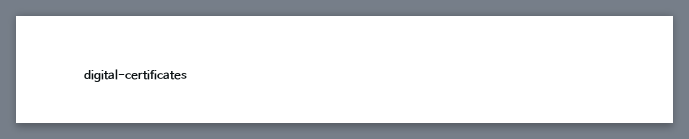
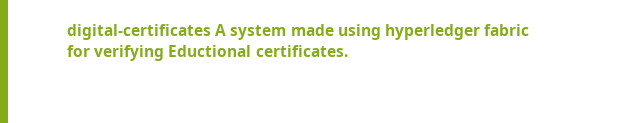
(187, 75) none -> [215,24,530,40] [67,45,348,61] A system made using hyperledger fabric for verifying Eductional certificates.

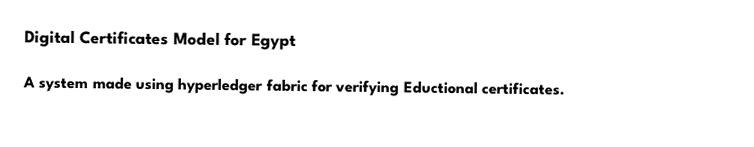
[67,24,211,40] digital-certificates -> [24,29,297,50] Digital Certificates Model for Egypt //

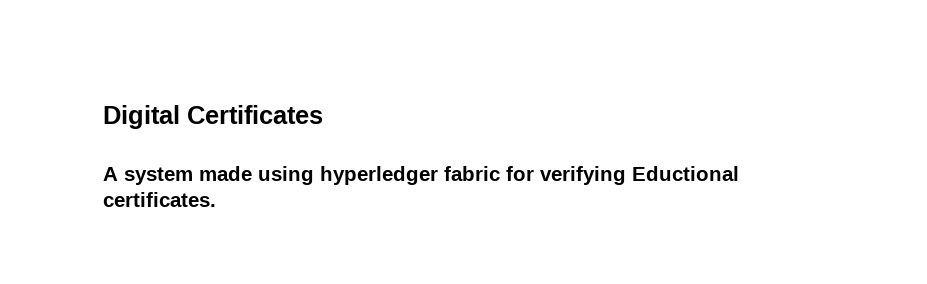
[173,31,297,50] Model for Egypt -> (323, 114) none

